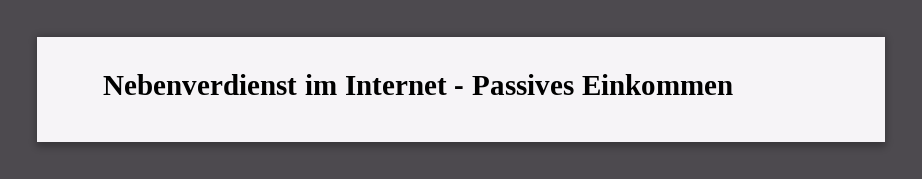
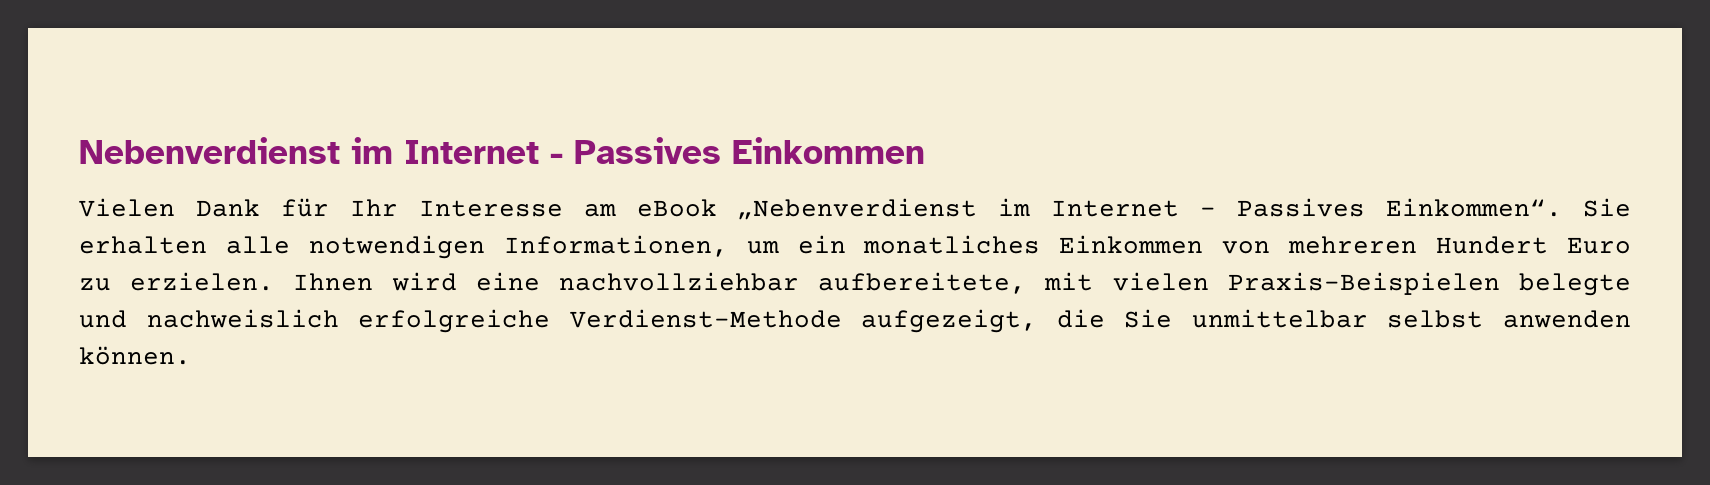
(734, 84) none -> [79,198,1631,220] [79,235,1632,259] [79,272,1632,296] [79,309,1632,333] [79,346,191,365] // Vielen Dank für Ihr Interesse am eBook „Nebenverdienst im Internet - Passives Einkommen“. Sie erhalten alle notwendigen Informationen, um ein monatliches Einkommen von mehreren Hundert Euro zu erzielen. Ihnen wird eine nachvollziehbar aufbereitete, mit vielen Praxis-Beispielen belegte und nachweislich erfolgreiche Verdienst-Methode aufgezeigt, die Sie unmittelbar selbst anwenden können.

